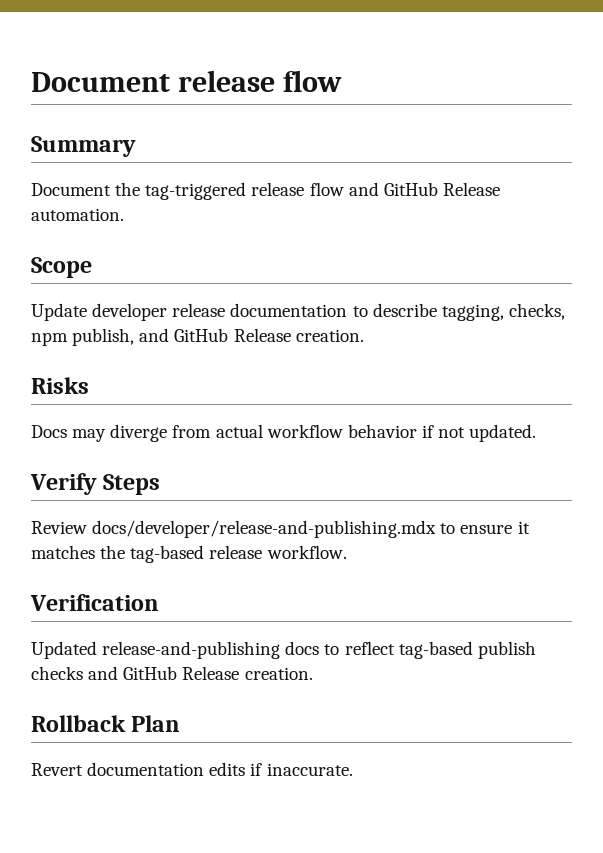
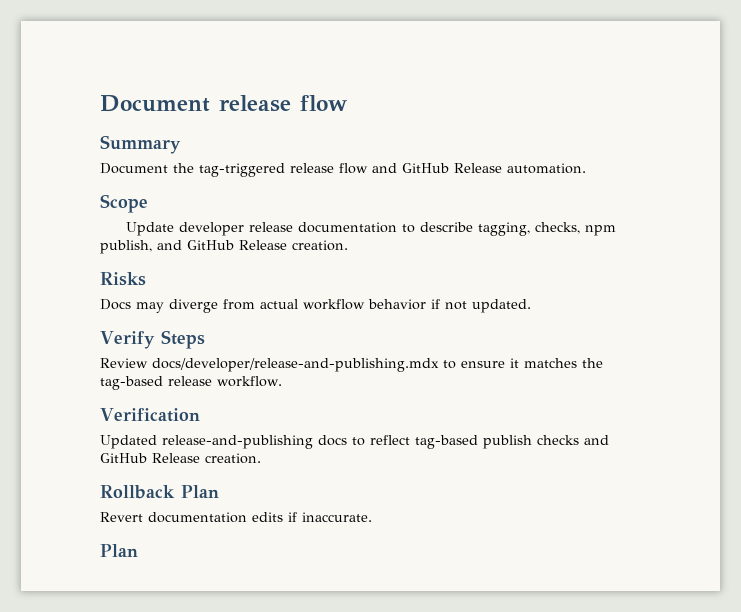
(353, 769) none -> [100,544,138,557] // Plan

